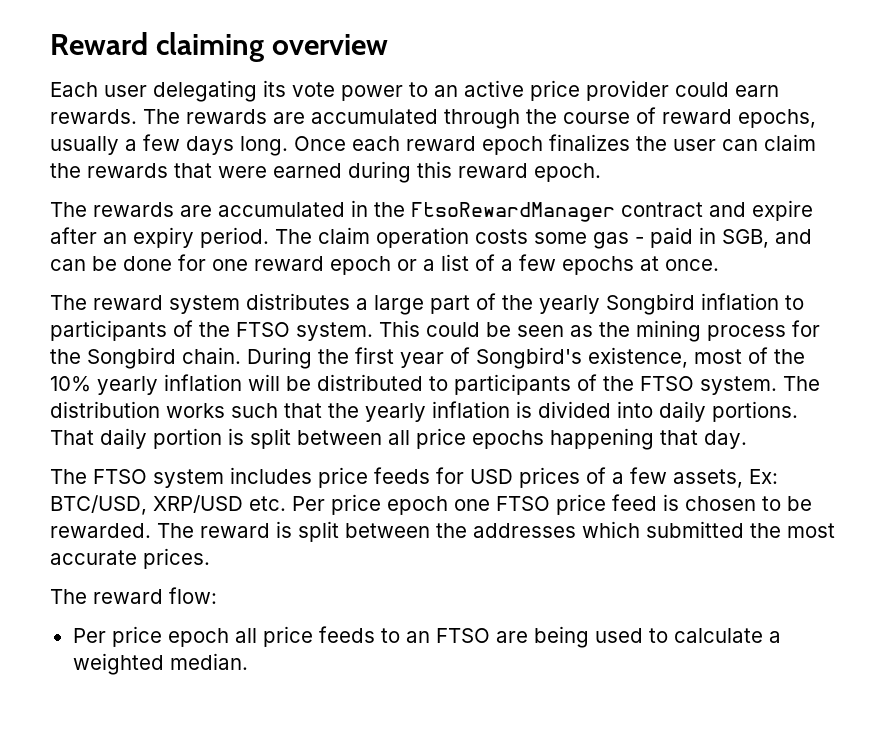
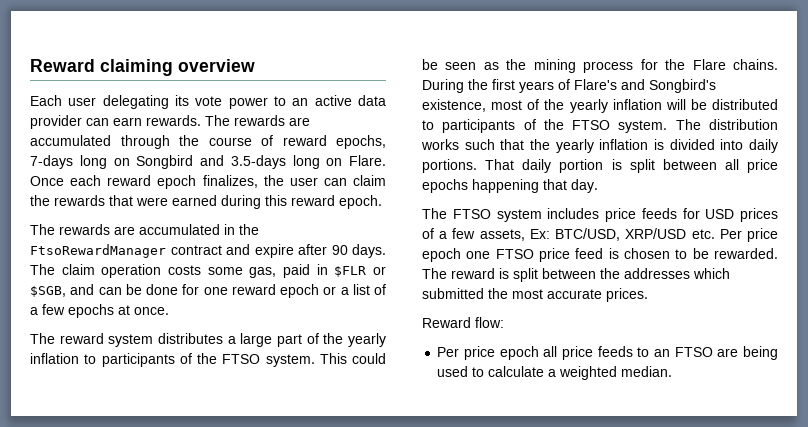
[530,80,729,101] price provider could -> [358,95,386,106] [30,115,109,129] data provider can
[50,134,288,156] usually a few days long. -> [30,155,386,169] 7-days long on Songbird and 3.5-days long on Flare.
[549,134,630,151] finalizes -> [202,175,258,188] finalizes,
[103,227,269,248] an expiry period. -> [331,244,386,258] 90 days.
[593,227,769,249] gas - paid in SGB, -> [249,264,386,278] [30,286,66,297] gas, paid in $FLR or $SGB,
[606,293,695,315] Songbird -> (387, 340) none
[87,347,241,369] Songbird chain. -> [692,59,778,70] Flare chains.
[400,347,470,368] year of -> [519,79,645,93] years of Flare's and
[50,376,91,392] 10% -> (565, 104) none
[50,589,163,604] The reward -> [422,317,471,328] Reward

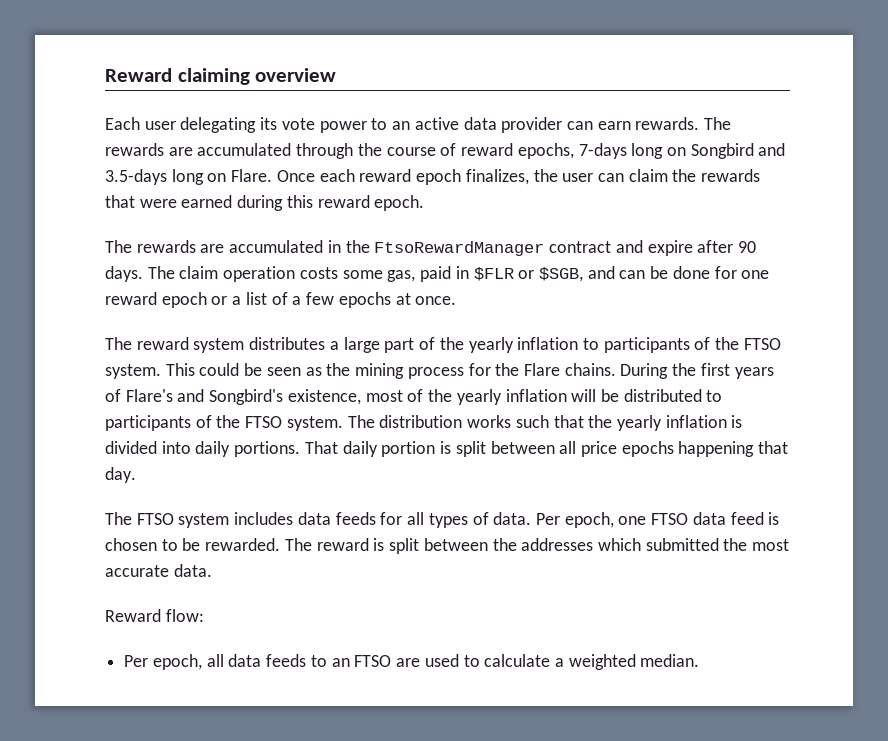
[605,208,636,222] price -> [297,512,331,525] data
[705,208,778,222] [422,228,778,242] [422,248,461,262] USD prices of a few assets, Ex: BTC/USD, XRP/USD etc. Per price epoch -> [407,512,614,528] all types of data. Per epoch,
[539,248,570,262] price -> [692,512,726,525] data
[606,288,648,302] prices. -> [173,564,212,577] data.
[464,346,594,360] price epoch all price -> [152,654,262,670] epoch, all data
[743,346,778,360] being -> (421, 662) none

